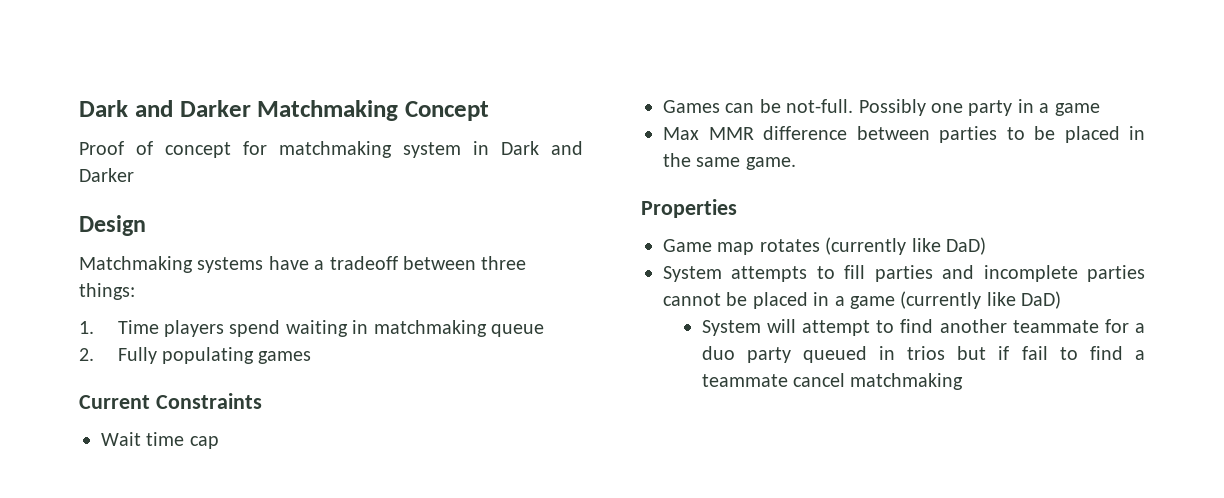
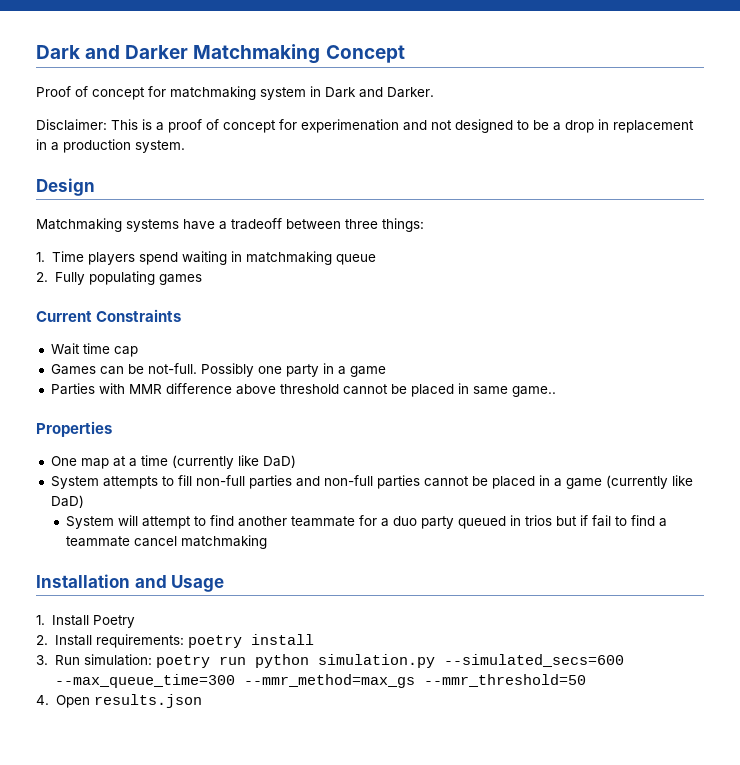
[79,168,134,182] Darker -> [387,87,434,98] [36,119,694,133] [36,139,185,153] Darker. // Disclaimer: This is a proof of concept for experimenation and not designed to be a drop in replacement in a production system.
[663,126,1145,143] [663,153,796,170] [641,199,737,218] [663,239,820,255] Max MMR difference between parties to be placed in the same game. // Properties // Game map rotates -> [50,383,556,397] [36,421,112,437] [50,455,168,469] Parties with MMR difference above threshold cannot be placed in same game.. // Properties // One map at a time
(866, 272) none -> [195,475,245,486] non-full
[983,265,1078,282] incomplete -> [323,475,373,486] non-full
(964, 381) none -> [36,574,225,592] [36,615,135,628] [36,634,314,648] [36,654,624,668] [54,674,586,688] [36,694,202,708] // Installation and Usage // 1. Install Poetry // 2. Install requirements: poetry install // 3. Run simulation: poetry run python simulation.py --simulated_secs=600 --max_queue_time=300 --mmr_method=max_gs --mmr_threshold=50 // 4. Open results.json

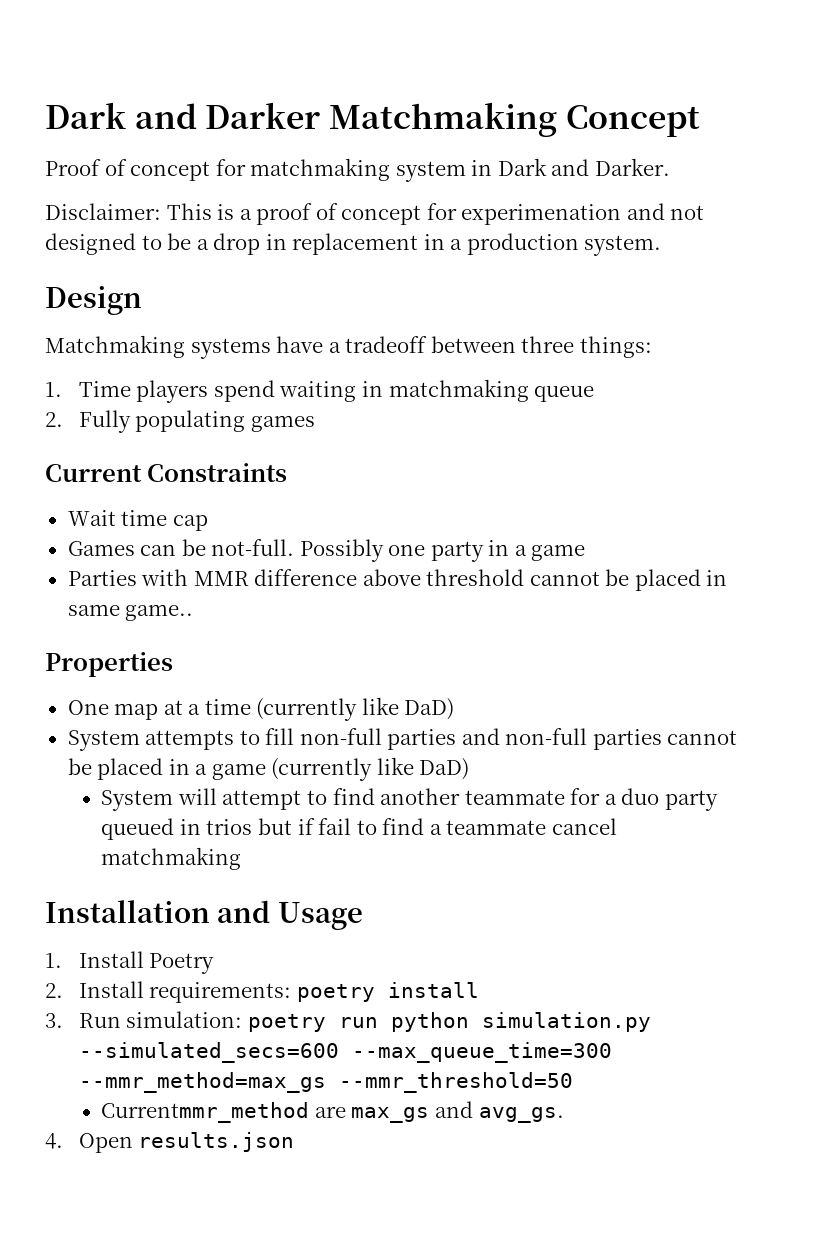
(586, 680) none -> [101,1101,564,1123] // Currentmmr_method are max_gs and avg_gs.

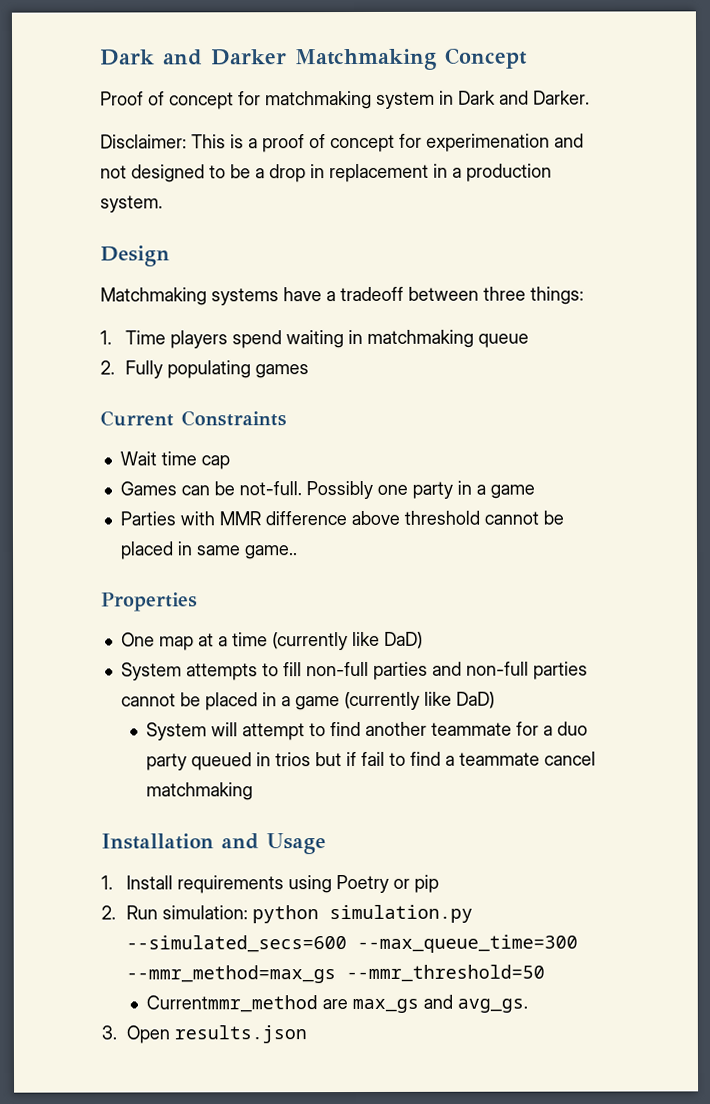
(144, 959) none -> [177,875,333,894] requirements using
[45,981,479,1003] [45,1011,378,1032] // 2. Install requirements: poetry install // 3. Run simulation: poetry run -> [393,874,440,893] [101,905,249,920] or pip // 2. Run simulation:
[45,1133,63,1149] 4. -> [101,1025,117,1040] 3.

